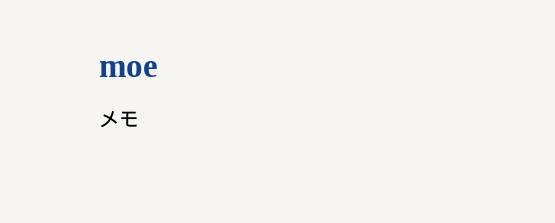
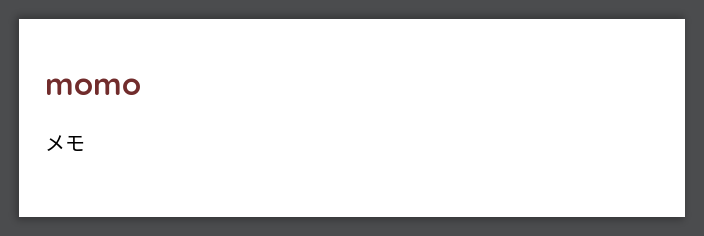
[99,61,158,77] moe -> [45,78,141,95] momo

